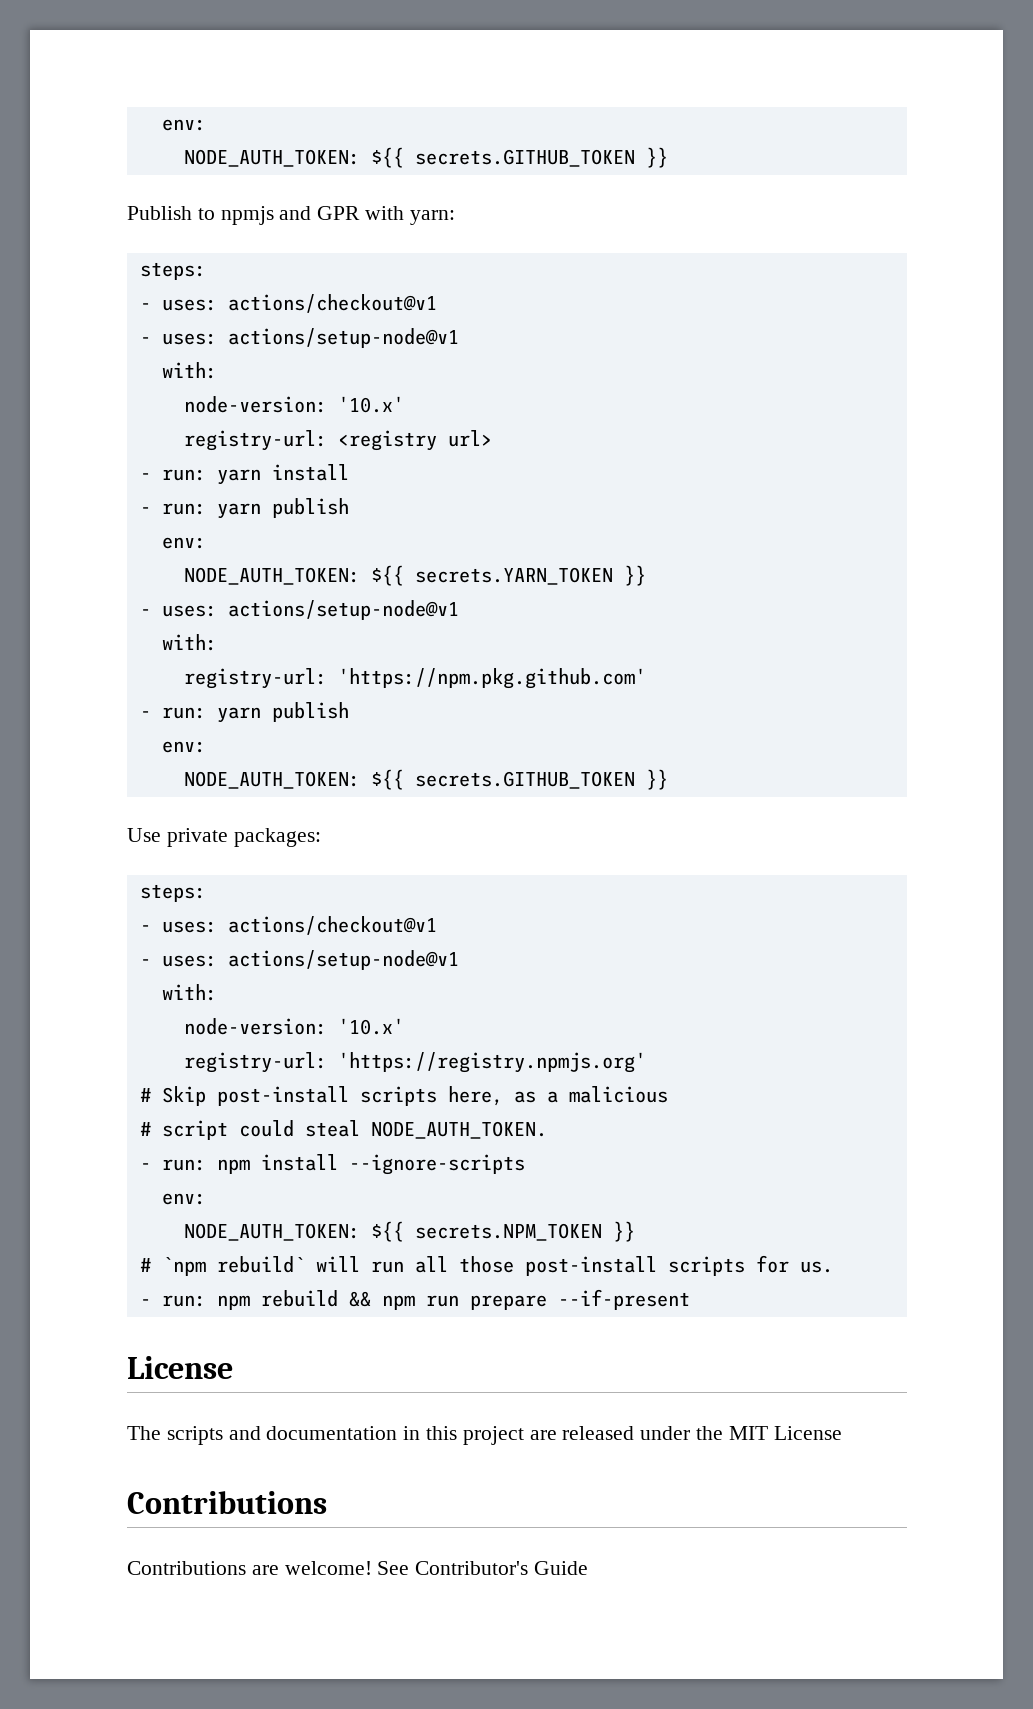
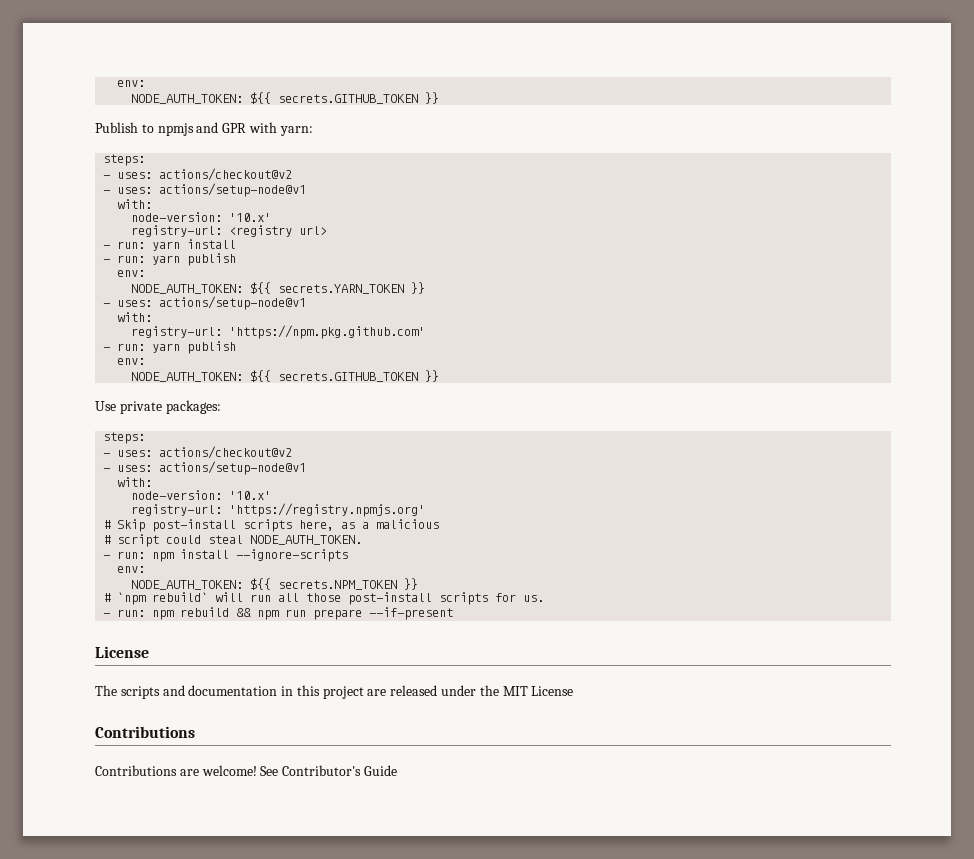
[227,294,437,313] actions/checkout@v1 -> [159,168,293,181] actions/checkout@v2
[227,916,437,935] actions/checkout@v1 -> [159,446,293,459] actions/checkout@v2

